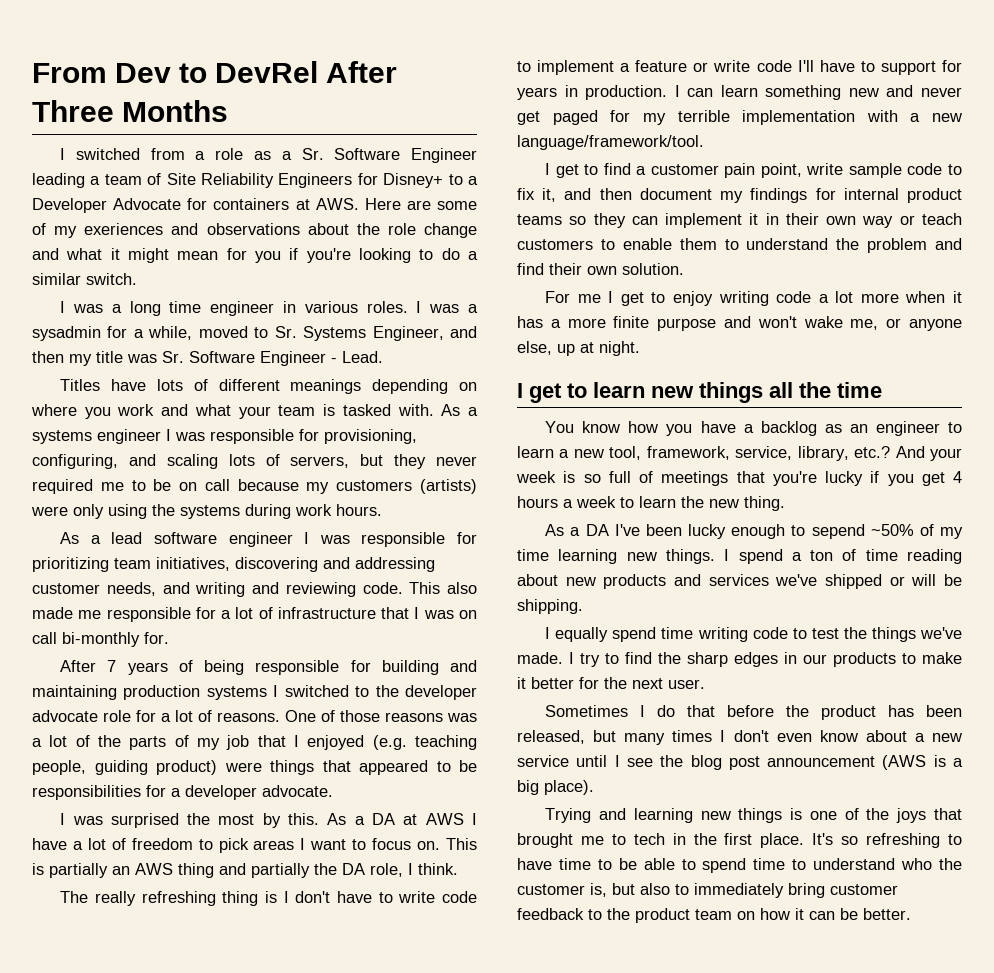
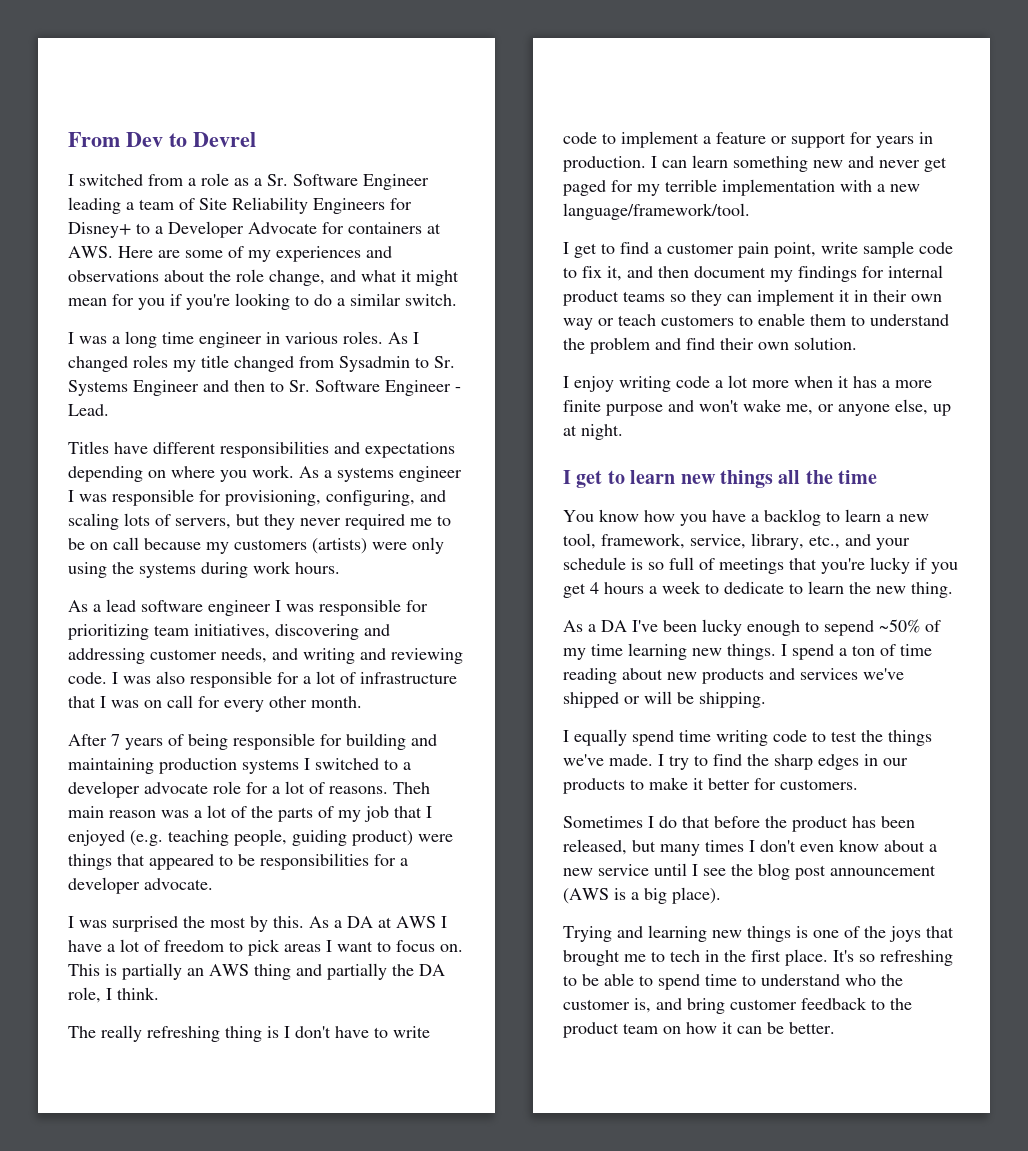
[215,61,398,83] [32,100,229,122] DevRel After Three Months -> [193,132,256,147] Devrel
[84,223,164,235] exeriences -> [276,246,361,262] experiences
[424,223,477,238] change -> [269,270,325,286] change,
[416,301,478,313] [32,326,248,341] I was a sysadmin for a while, moved -> [388,332,419,344] [68,355,410,372] As I changed roles my title changed from Sysadmin
[372,326,478,341] [32,351,157,366] Engineer, and then my title was -> [133,380,284,396] Engineer and then to
[156,379,478,394] [31,404,434,419] lots of different meanings depending on where you work and what your team is tasked with. -> [153,441,455,458] [68,465,294,482] different responsibilities and expectations depending on where you work.
[409,582,477,594] [32,607,102,619] This also made me -> [112,671,185,684] I was also
[62,632,169,647] bi-monthly for. -> [198,696,362,712] for every other month.
[375,685,399,697] the -> [403,762,411,770] a
[285,710,443,722] One of those reasons -> [393,782,430,794] [68,806,156,818] Theh main reason
[713,60,875,72] write code I'll have to -> (787, 140) none
[545,291,666,306] For me I get to -> [563,376,569,388] I
[824,421,940,436] as an engineer -> (821, 517) none
[854,446,962,461] [516,471,556,483] etc.? And your week -> [809,534,910,550] [563,557,626,570] etc., and your schedule
(634, 502) none -> [724,582,803,594] dedicate to
[604,677,705,689] the next user. -> [780,779,858,790] customers.
[517,858,612,870] have time to -> (577, 980) none
[612,883,784,898] but also to immediately -> [656,998,682,1010] and

